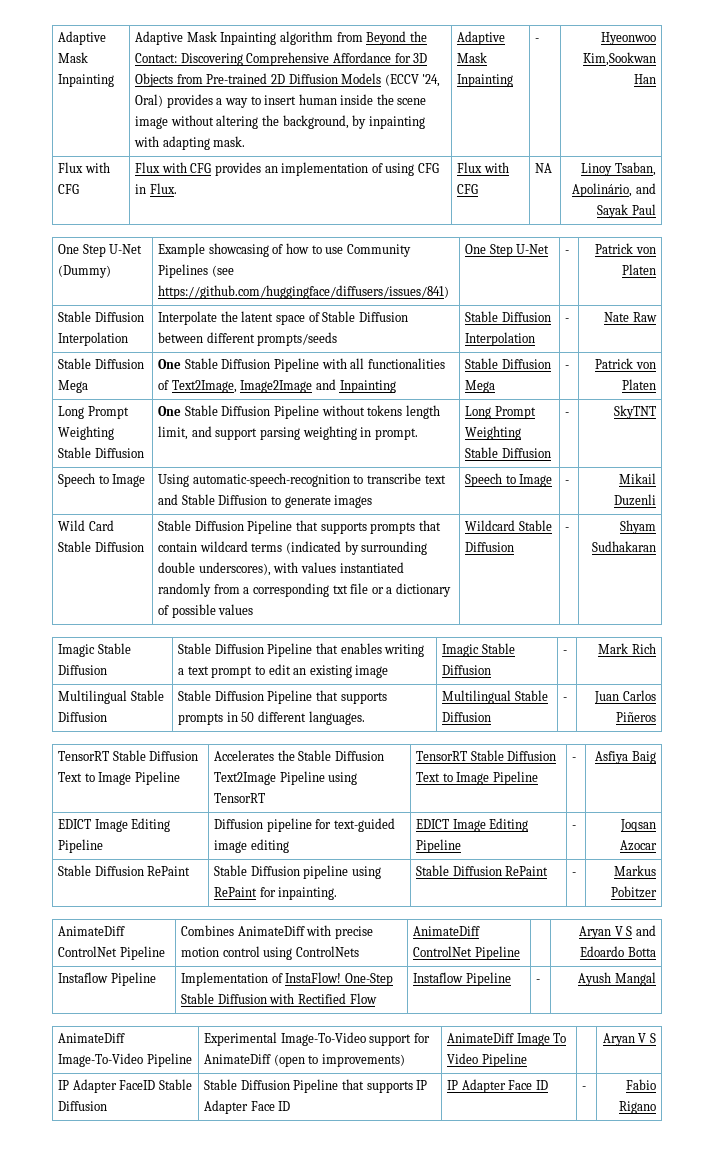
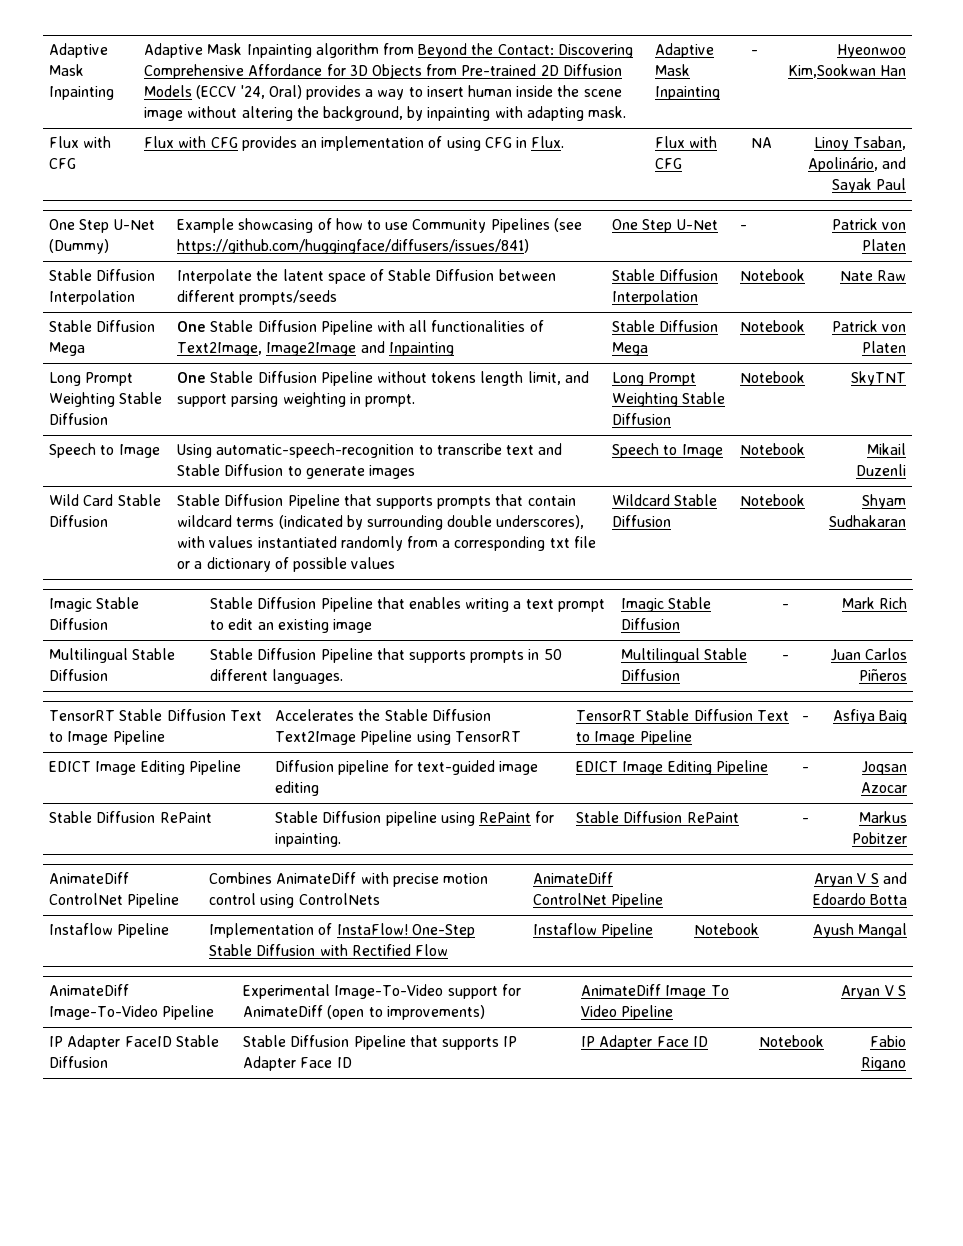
[565,318,570,322] - -> [740,269,806,281] Notebook
[565,365,570,369] - -> [740,320,806,332] Notebook
[565,412,570,416] - -> [740,371,806,383] Notebook
[565,480,570,484] - -> [740,443,806,455] Notebook
[565,527,570,531] - -> [740,494,806,506] Notebook
[536,979,541,983] - -> [694,923,760,935] Notebook
[582,1086,587,1090] - -> [759,1035,825,1047] Notebook

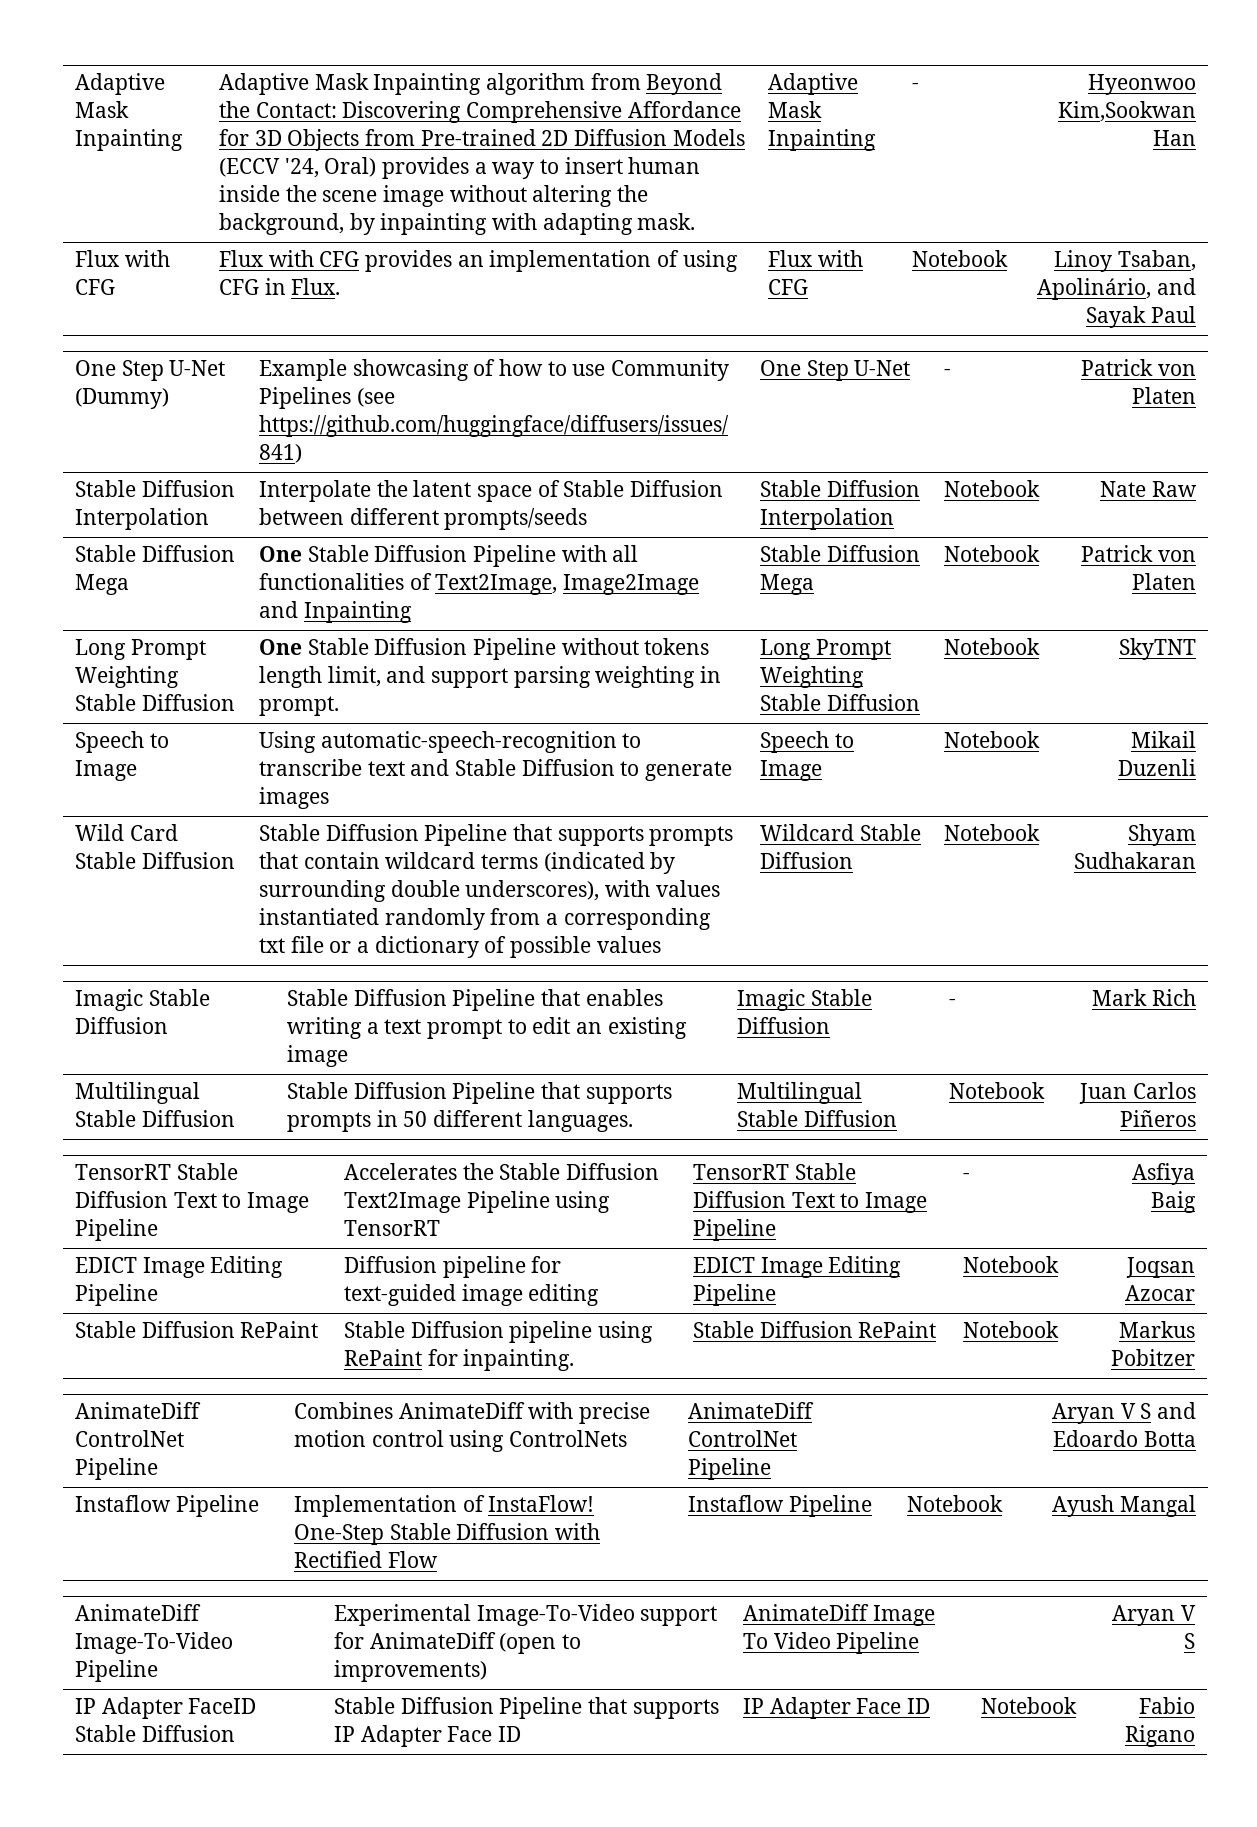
[751,137,773,148] NA -> [912,250,1009,267] Notebook
[782,655,790,660] - -> [949,1082,1046,1099] Notebook
[802,767,810,772] - -> [963,1256,1060,1273] Notebook
[802,818,810,823] - -> [963,1321,1060,1338] Notebook

